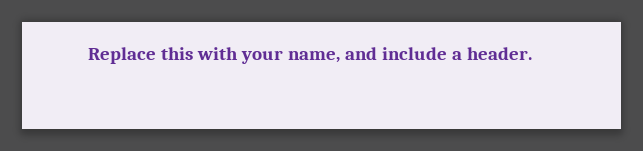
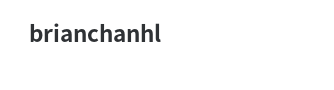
[88,47,532,64] Replace this with your name, and include a header. -> [29,23,161,42] brianchanhl

